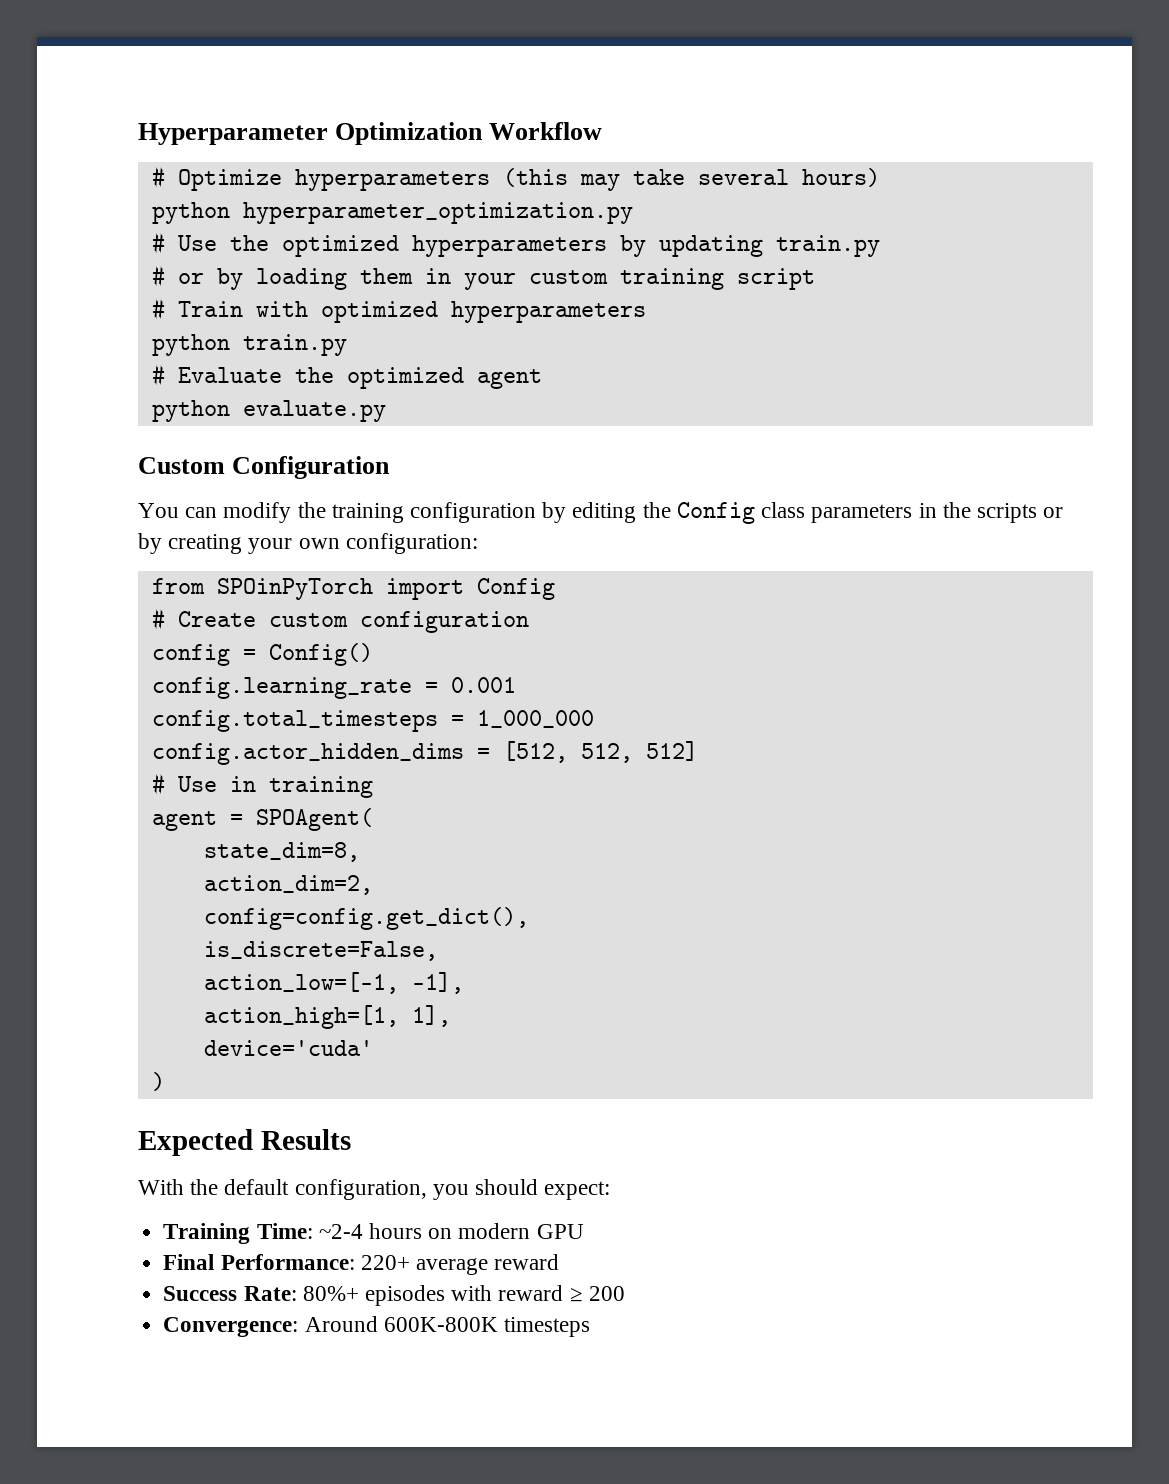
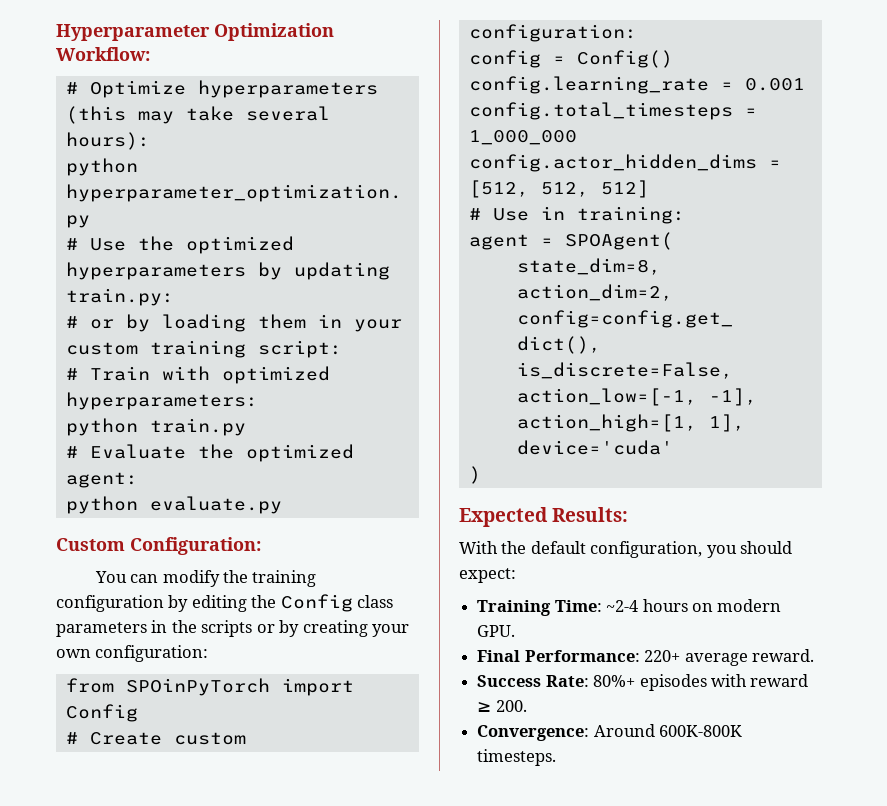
[489,122,603,140] Workflow -> [56,47,150,61] Workflow:
[801,168,880,187] hours) -> [65,132,150,150] hours):
[775,235,880,257] train.py -> [65,288,174,306] train.py:
[736,268,815,290] script -> [257,340,342,358] script:
[450,301,646,323] hyperparameters -> [65,392,258,410] hyperparameters:
[476,369,542,389] agent -> [65,472,138,488] agent:
[232,456,391,479] Configuration -> [130,537,261,555] Configuration:
[359,611,529,633] configuration -> [468,24,637,42] configuration:
[268,776,373,798] training -> [576,206,685,224] training:
[260,1129,351,1150] Results -> [552,507,629,522] Results:
[536,1224,584,1239] GPU -> [477,625,516,637] GPU.
[494,1254,560,1270] reward -> [751,649,814,662] reward.
[588,1286,625,1301] 200 -> [495,700,527,712] 200.
[503,1317,590,1337] timesteps -> [477,749,557,766] timesteps.

